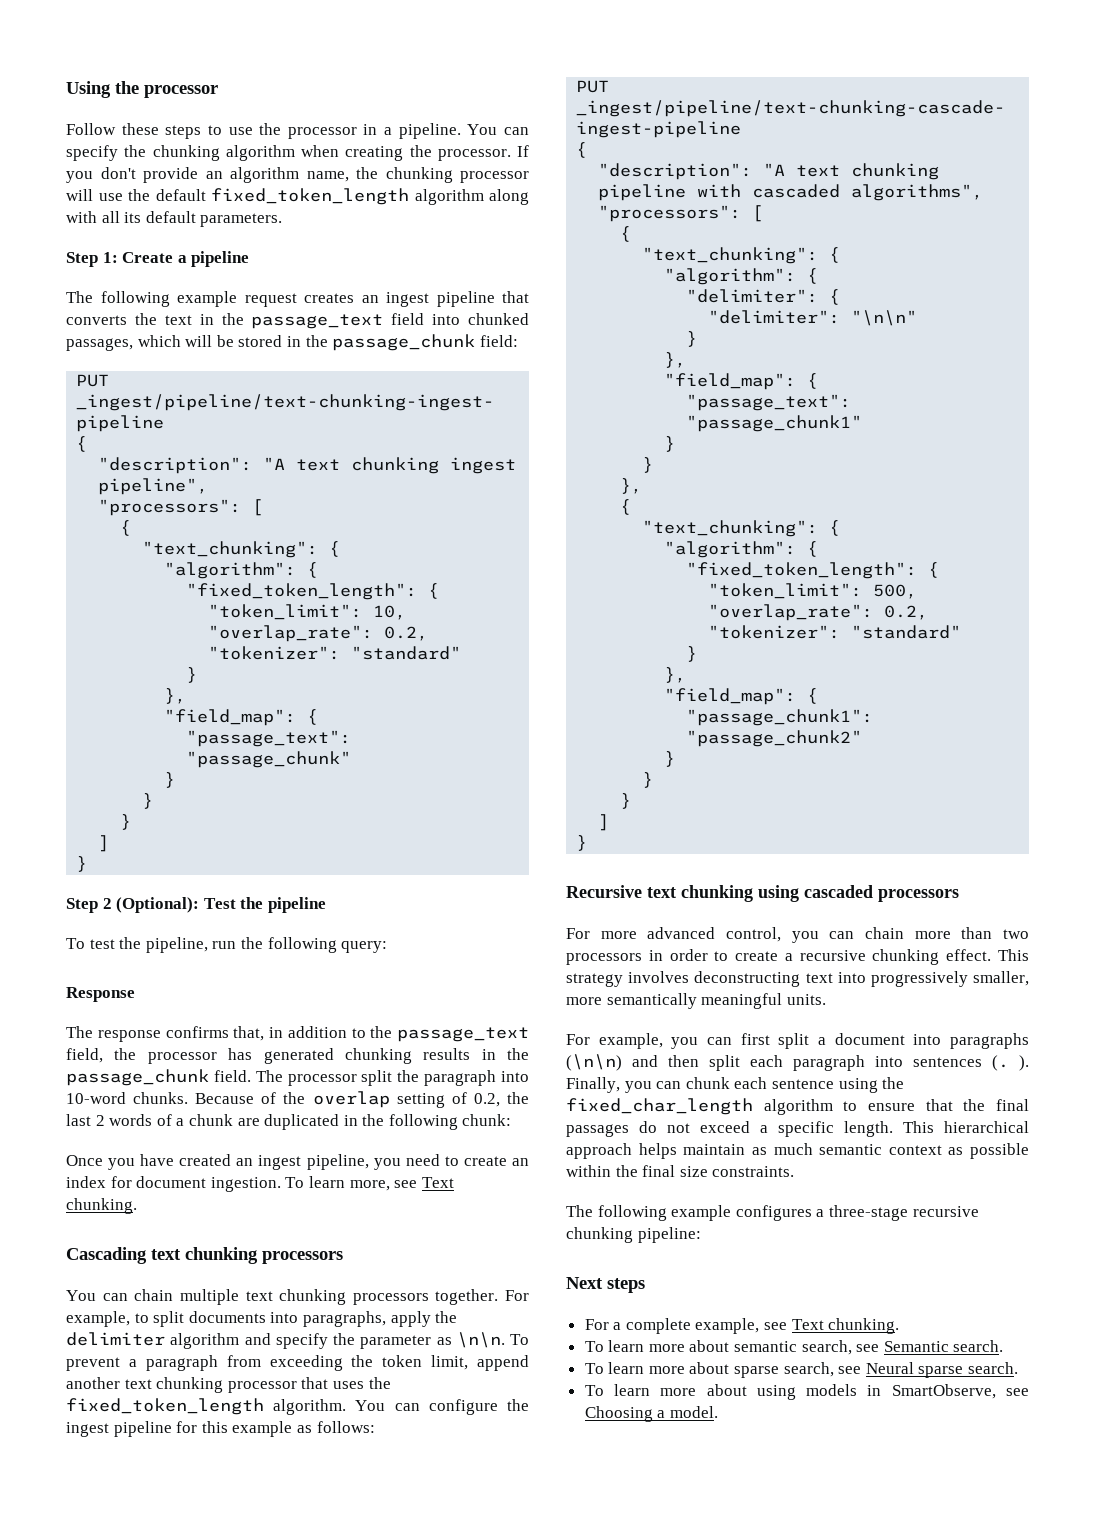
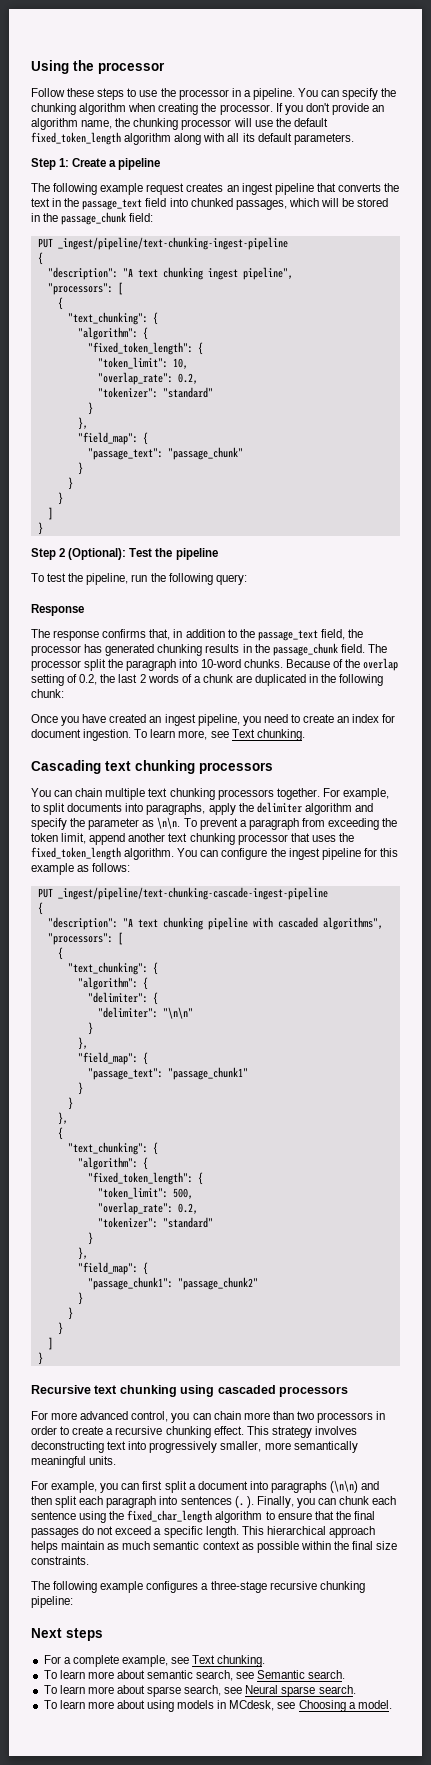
[891,1384,996,1399] SmartObserve, -> [229,1700,275,1711] MCdesk,

